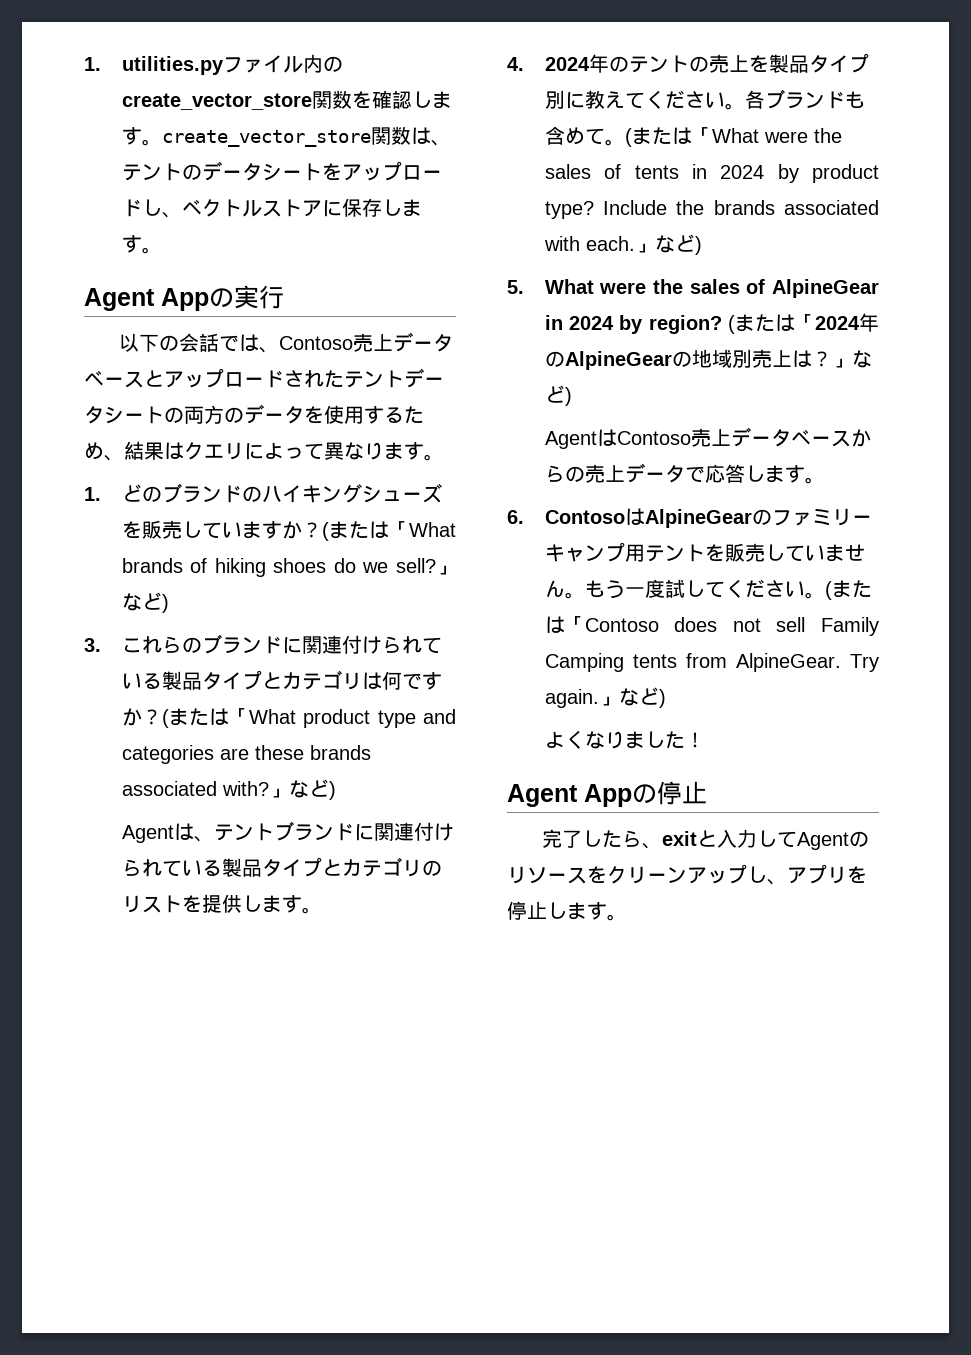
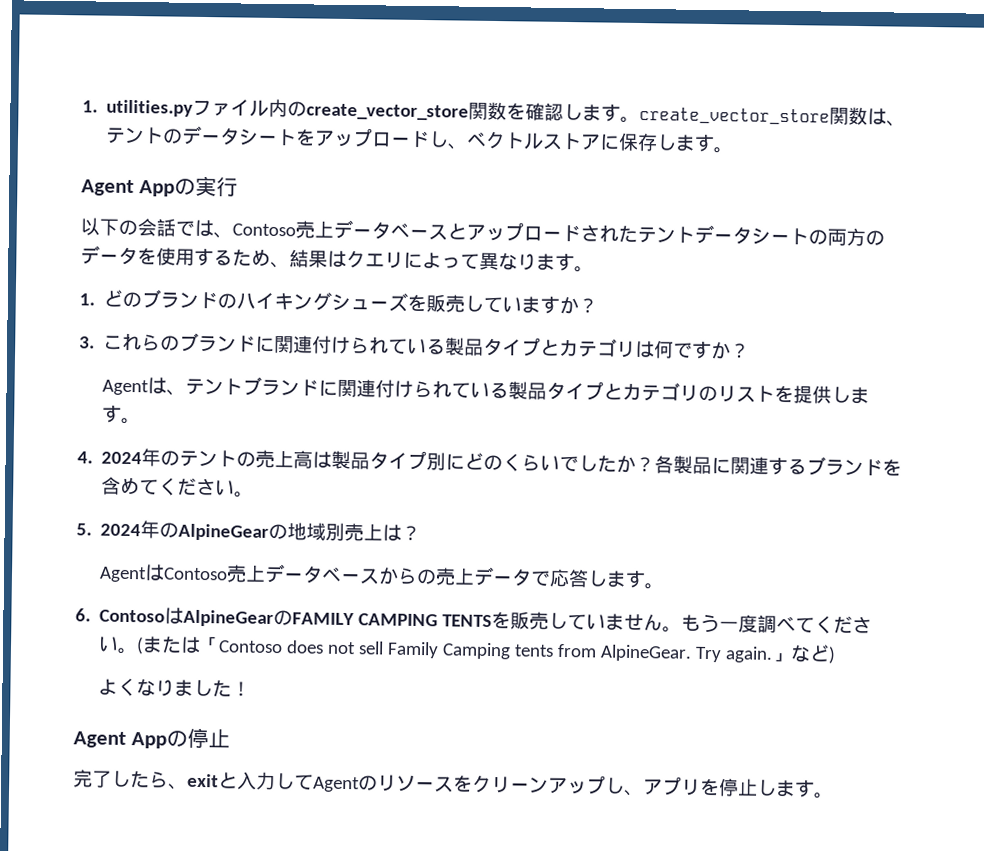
[321,521,456,541] [121,558,456,577] [121,592,169,613] (または「What brands of hiking shoes do we sell?」など) -> (599, 306) none
[161,708,456,728] [121,745,371,764] [121,779,336,800] (または「What product type and categories are these brands associated with?」など) -> (751, 351) none
[748,55,769,73] を -> [293,450,333,469] 高は
[584,89,865,110] [544,126,842,147] [544,164,879,183] [544,200,879,219] [543,234,702,255] [507,279,879,298] [544,314,815,334] 教えてください。各ブランドも含めて。(または「What were the sales of tents in 2024 by product type? Include the brands associated with each.」など) // 5. What were the sales of AlpineGear in 2024 by region? (または「 -> [464,452,903,477] [101,476,255,498] [76,523,92,536] どのくらいでしたか？各製品に関連するブランドを含めてください。 // 5.
[831,350,872,368] [544,385,572,406] 」など) -> (422, 533) none
[771,508,872,526] [544,542,705,562] ファミリーキャンプ用テント -> [292,612,493,628] FAMILY CAMPING TENTS
[664,579,705,598] 試し -> [757,614,797,633] 調べ

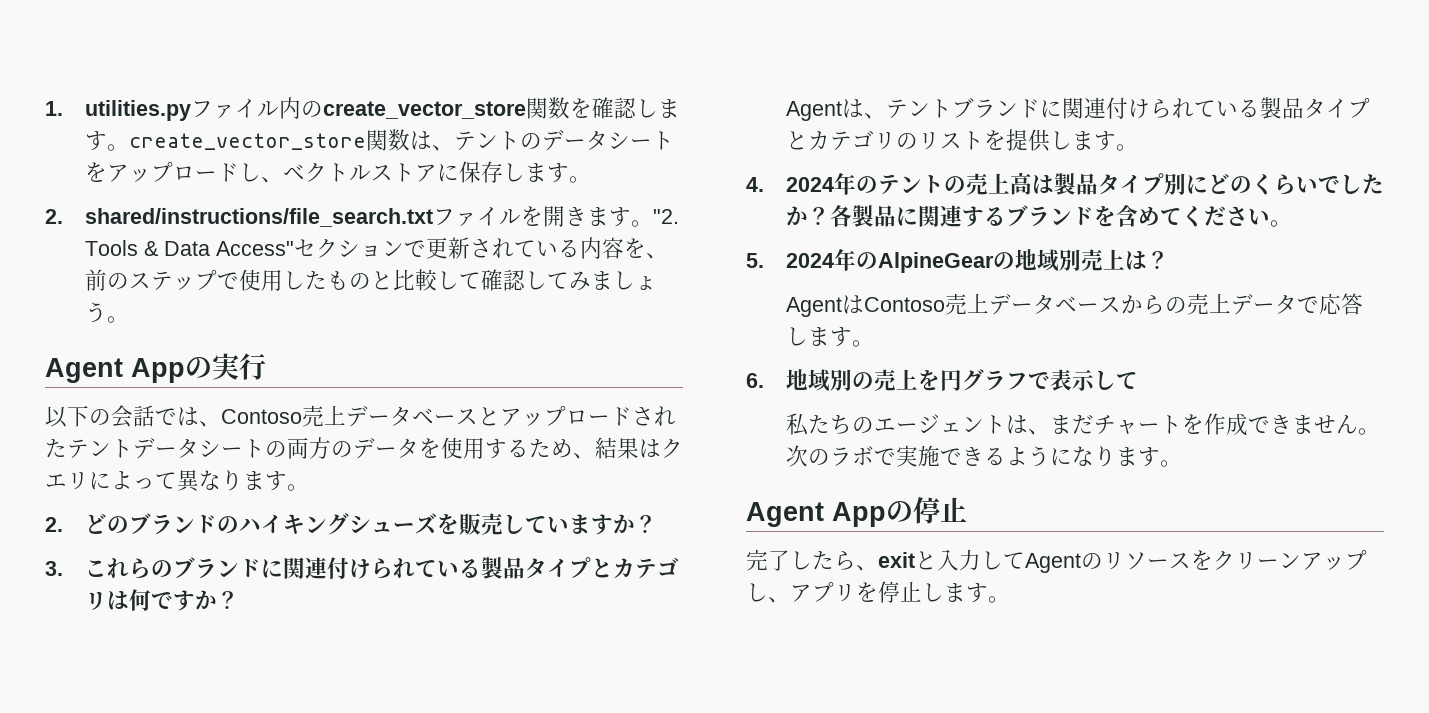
(734, 150) none -> [45,206,679,227] [84,237,668,259] [84,269,657,291] [84,302,129,323] // 2. shared/instructions/file_search.txtファイルを開きます。"2. Tools & Data Access"セクションで更新されている内容を、前のステップで使用したものと比較して確認してみましょう。
[79,293,95,306] 1. -> [45,517,63,532] 2.
[99,607,873,635] [98,635,837,664] [98,677,252,698] ContosoはAlpineGearのFAMILY CAMPING TENTSを販売していません。もう一度調べてください。(または「Contoso does not sell Family Camping tents from AlpineGear. Try again.」など) // よくなりました！ -> [785,369,1138,392] [785,413,1380,436] [785,445,1182,467] 地域別の売上を円グラフで表示して // 私たちのエージェントは、まだチャートを作成できません。次のラボで実施できるようになります。

